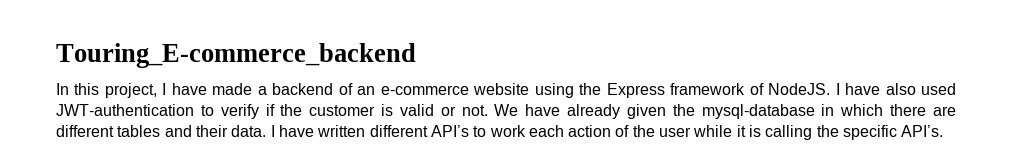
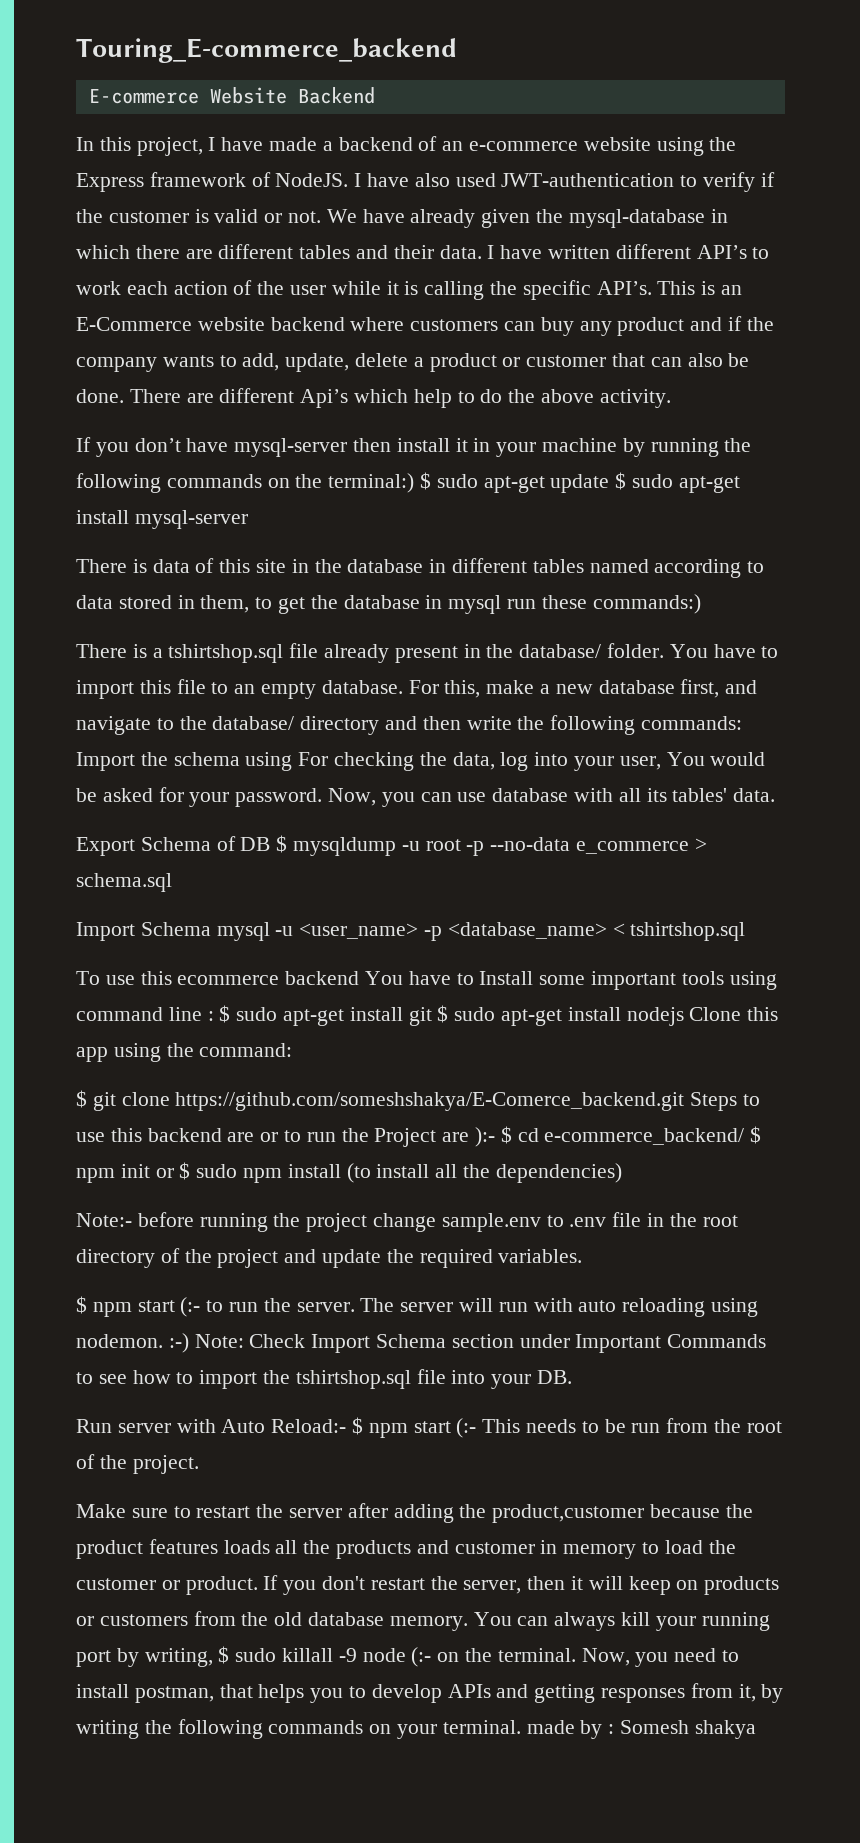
(416, 55) none -> [88,87,375,104] // E-commerce Website Backend
(944, 131) none -> [657,281,743,295] [76,316,774,336] [76,353,750,372] [76,388,671,408] [76,437,752,457] [76,472,740,493] [76,510,248,529] [76,558,765,578] [76,594,701,614] [76,643,779,663] [76,679,758,699] [76,715,743,735] [76,752,766,771] [76,787,776,807] [76,835,707,856] [76,873,172,892] [76,922,746,941] [76,971,777,990] [76,1005,779,1026] [76,1043,293,1062] [76,1090,761,1111] [76,1126,762,1147] [76,1162,622,1183] [76,1212,738,1232] [76,1248,583,1268] [76,1296,759,1317] [76,1333,767,1353] [76,1369,573,1389] [76,1417,782,1438] [76,1454,199,1474] [76,1503,753,1523] [76,1539,736,1559] [76,1575,780,1595] [76,1611,770,1631] [76,1646,740,1667] [76,1683,784,1703] [76,1719,756,1739] This is an E-Commerce website backend where customers can buy any product and if the company wants to add, update, delete a product or customer that can also be done. There are different Api’s which help to do the above activity. // If you don’t have mysql-server then install it in your machine by running the following commands on the terminal:) $ sudo apt-get update $ sudo apt-get install mysql-server // There is data of this site in the database in different tables named according to data stored in them, to get the database in mysql run these commands:) // There is a tshirtshop.sql file already present in the database/ folder. You have to import this file to an empty database. For this, make a new database first, and navigate to the database/ directory and then write the following commands: Import the schema using For checking the data, log into your user, You would be asked for your password. Now, you can use database with all its tables' data. // Export Schema of DB $ mysqldump -u root -p --no-data e_commerce > schema.sql // Import Schema mysql -u <user_name> -p <database_name> < tshirtshop.sql // To use this ecommerce backend You have to Install some important tools using command line : $ sudo apt-get install git $ sudo apt-get install nodejs Clone this app using the command: // $ git clone https://github.com/someshshakya/E-Comerce_backend.git Steps to use this backend are or to run the Project are ):- $ cd e-commerce_backend/ $ npm init or $ sudo npm install (to install all the dependencies) // Note:- before running the project change sample.env to .env file in the root directory of the project and update the required variables. // $ npm start (:- to run the server. The server will run with auto reloading using nodemon. :-) Note: Check Import Schema section under Important Commands to see how to import the tshirtshop.sql file into your DB. // Run server with Auto Reload:- $ npm start (:- This needs to be run from the root of the project. // Make sure to restart the server after adding the product,customer because the product features loads all the products and customer in memory to load the customer or product. If you don't restart the server, then it will keep on products or customers from the old database memory. You can always kill your running port by writing, $ sudo killall -9 node (:- on the terminal. Now, you need to install postman, that helps you to develop APIs and getting responses from it, by writing the following commands on your terminal. made by : Somesh shakya

